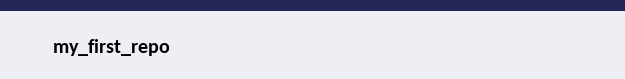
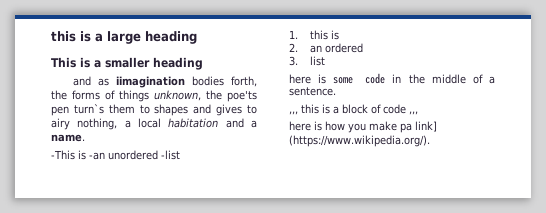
[53,39,170,56] my_first_repo -> [51,31,197,44] [51,57,203,70] [73,76,257,88] [51,90,257,102] [51,104,257,116] [51,118,257,130] [51,134,85,142] [51,150,180,160] [289,30,339,40] [289,43,363,53] [289,56,325,66] [289,73,495,84] [289,87,336,96] [289,104,418,115] [289,121,437,133] [289,135,430,147] this is a large heading // This is a smaller heading // and as iimagination bodies forth, the forms of things unknown, the poe'ts pen turn`s them to shapes and gives to airy nothing, a local habitation and a name. // -This is -an unordered -list // 1. this is // 2. an ordered // 3. list // here is some code in the middle of a sentence. // ,,, this is a block of code ,,, // here is how you make pa link] (https://www.wikipedia.org/).

